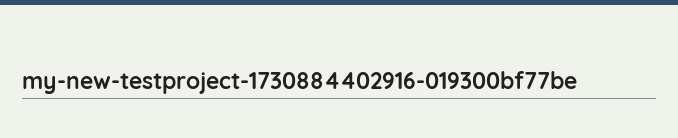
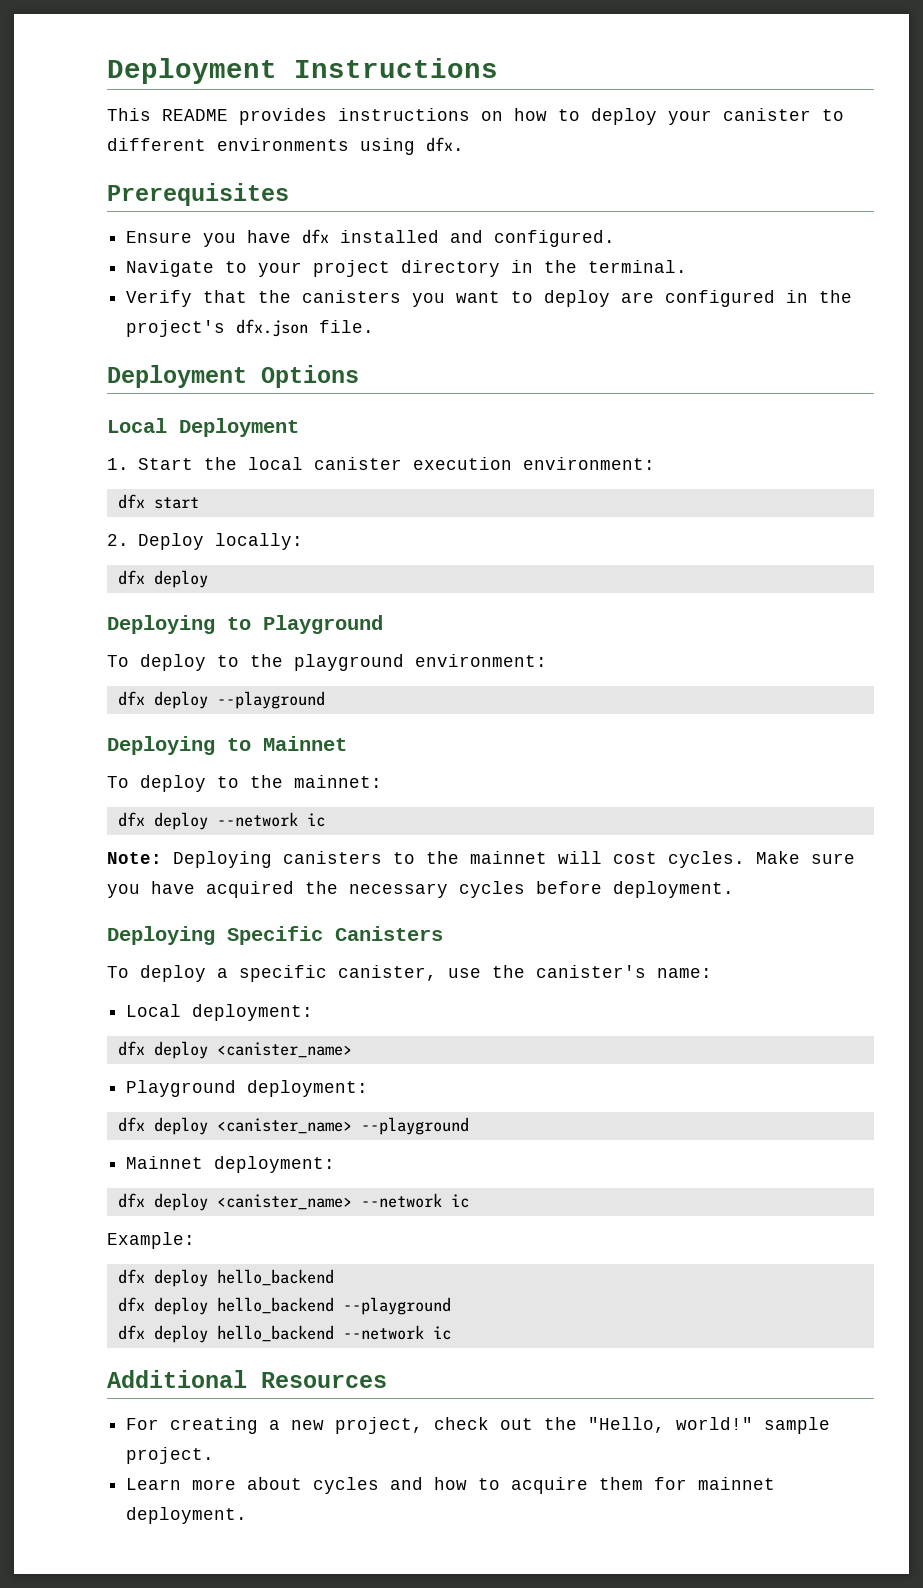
[22,71,577,94] my-new-testproject-1730884402916-019300bf77be -> [107,58,498,84] [107,108,844,125] [107,137,464,155] [107,183,289,206] [126,229,616,247] [126,260,688,277] [126,290,853,307] [126,319,375,337] [107,365,359,388] [107,418,299,437] [107,457,655,470] [117,494,199,509] [107,533,303,550] [117,570,208,588] [107,615,383,634] [107,654,547,671] [117,691,325,709] [107,736,347,755] [107,775,382,792] [117,812,325,830] [107,851,855,868] [107,881,734,898] [107,926,443,945] [107,965,712,982] [126,1004,314,1021] [117,1041,352,1059] [126,1080,369,1097] [117,1117,469,1135] [126,1156,336,1173] [117,1193,469,1211] [107,1232,195,1249] [117,1269,334,1287] [117,1297,451,1315] [117,1325,451,1343] [107,1370,387,1388] [126,1417,831,1434] [126,1447,215,1464] [126,1477,776,1494] [126,1507,248,1524] Deployment Instructions // This README provides instructions on how to deploy your canister to different environments using dfx. // Prerequisites // Ensure you have dfx installed and configured. // Navigate to your project directory in the terminal. // Verify that the canisters you want to deploy are configured in the project's dfx.json file. // Deployment Options // Local Deployment // 1. Start the local canister execution environment: // dfx start // 2. Deploy locally: // dfx deploy // Deploying to Playground // To deploy to the playground environment: // dfx deploy --playground // Deploying to Mainnet // To deploy to the mainnet: // dfx deploy --network ic // Note: Deploying canisters to the mainnet will cost cycles. Make sure you have acquired the necessary cycles before deployment. // Deploying Specific Canisters // To deploy a specific canister, use the canister's name: // Local deployment: // dfx deploy <canister_name> // Playground deployment: // dfx deploy <canister_name> --playground // Mainnet deployment: // dfx deploy <canister_name> --network ic // Example: // dfx deploy hello_backend // dfx deploy hello_backend --playground // dfx deploy hello_backend --network ic // Additional Resources // For creating a new project, check out the "Hello, world!" sample project. // Learn more about cycles and how to acquire them for mainnet deployment.

